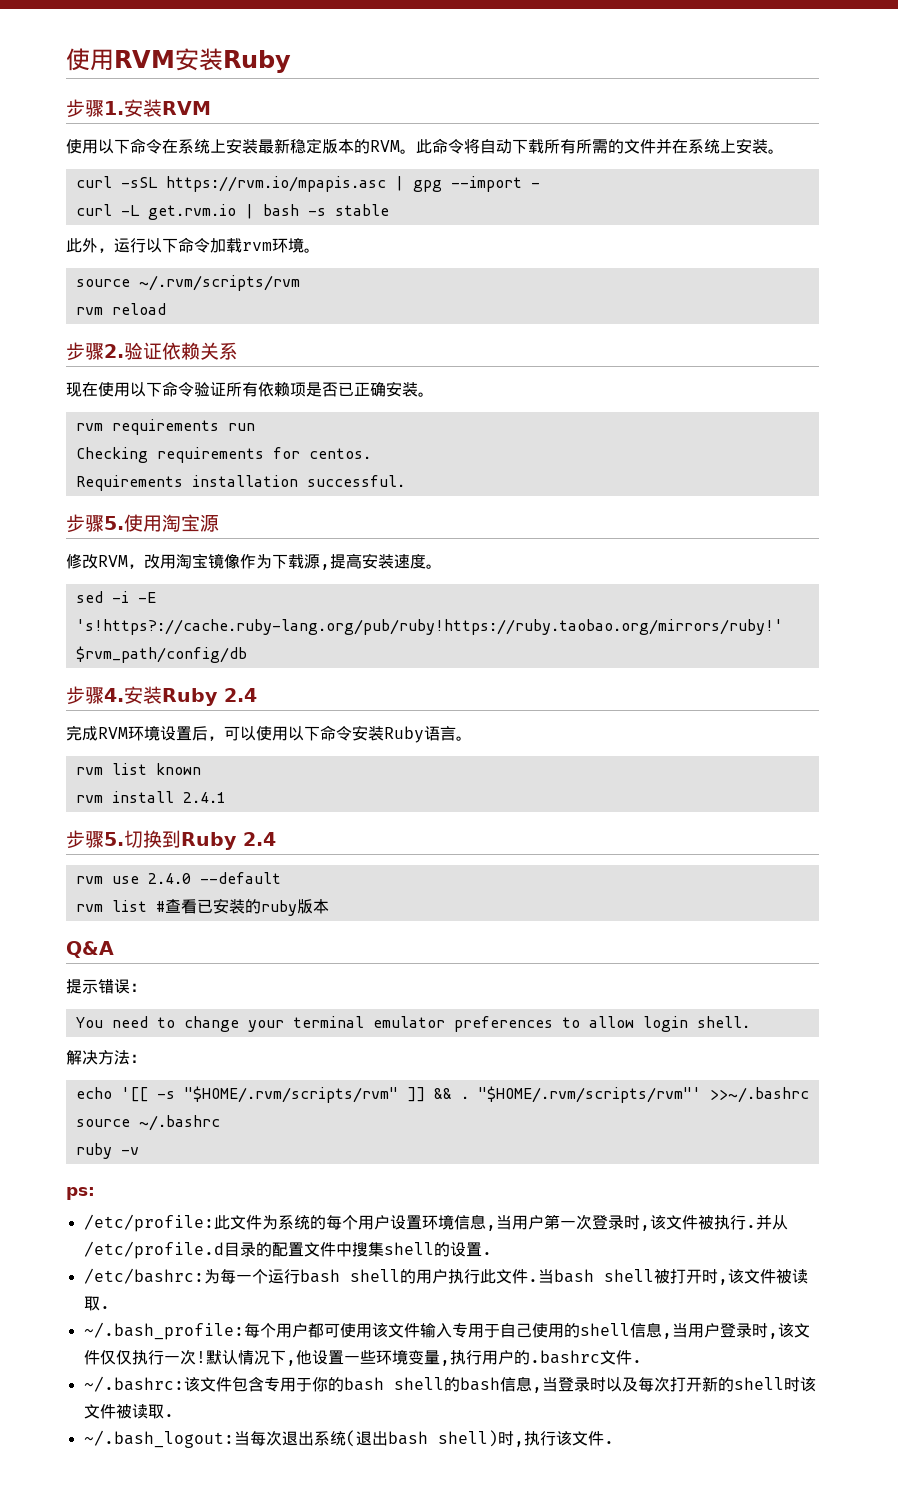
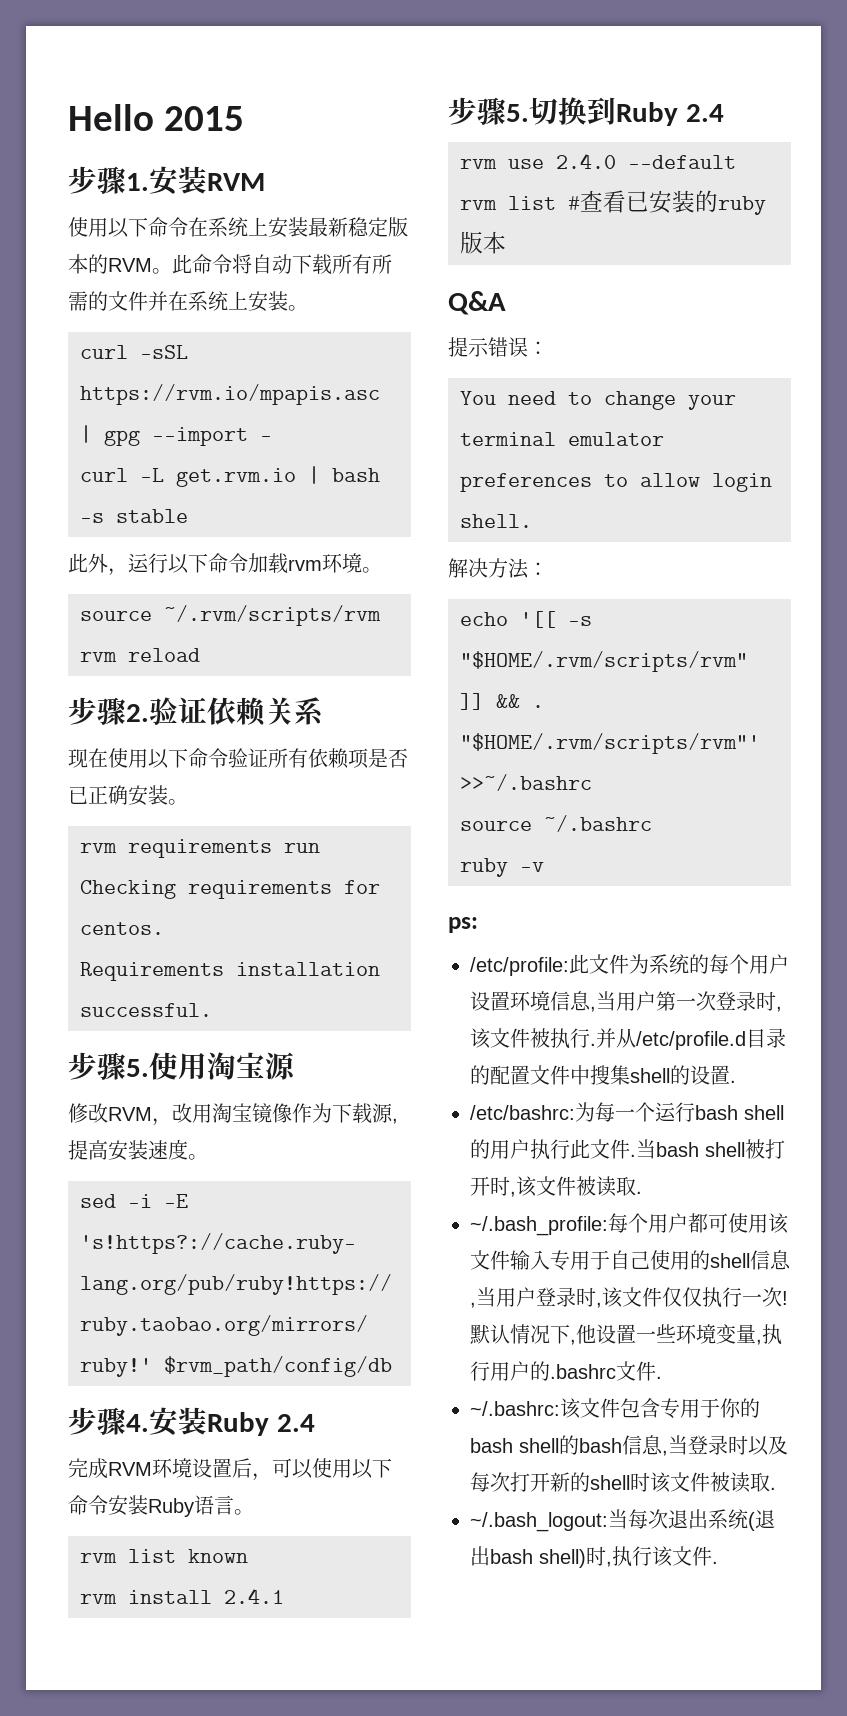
[66,48,291,73] 使用RVM安装Ruby -> [68,104,245,131] Hello 2015

